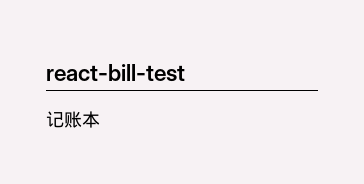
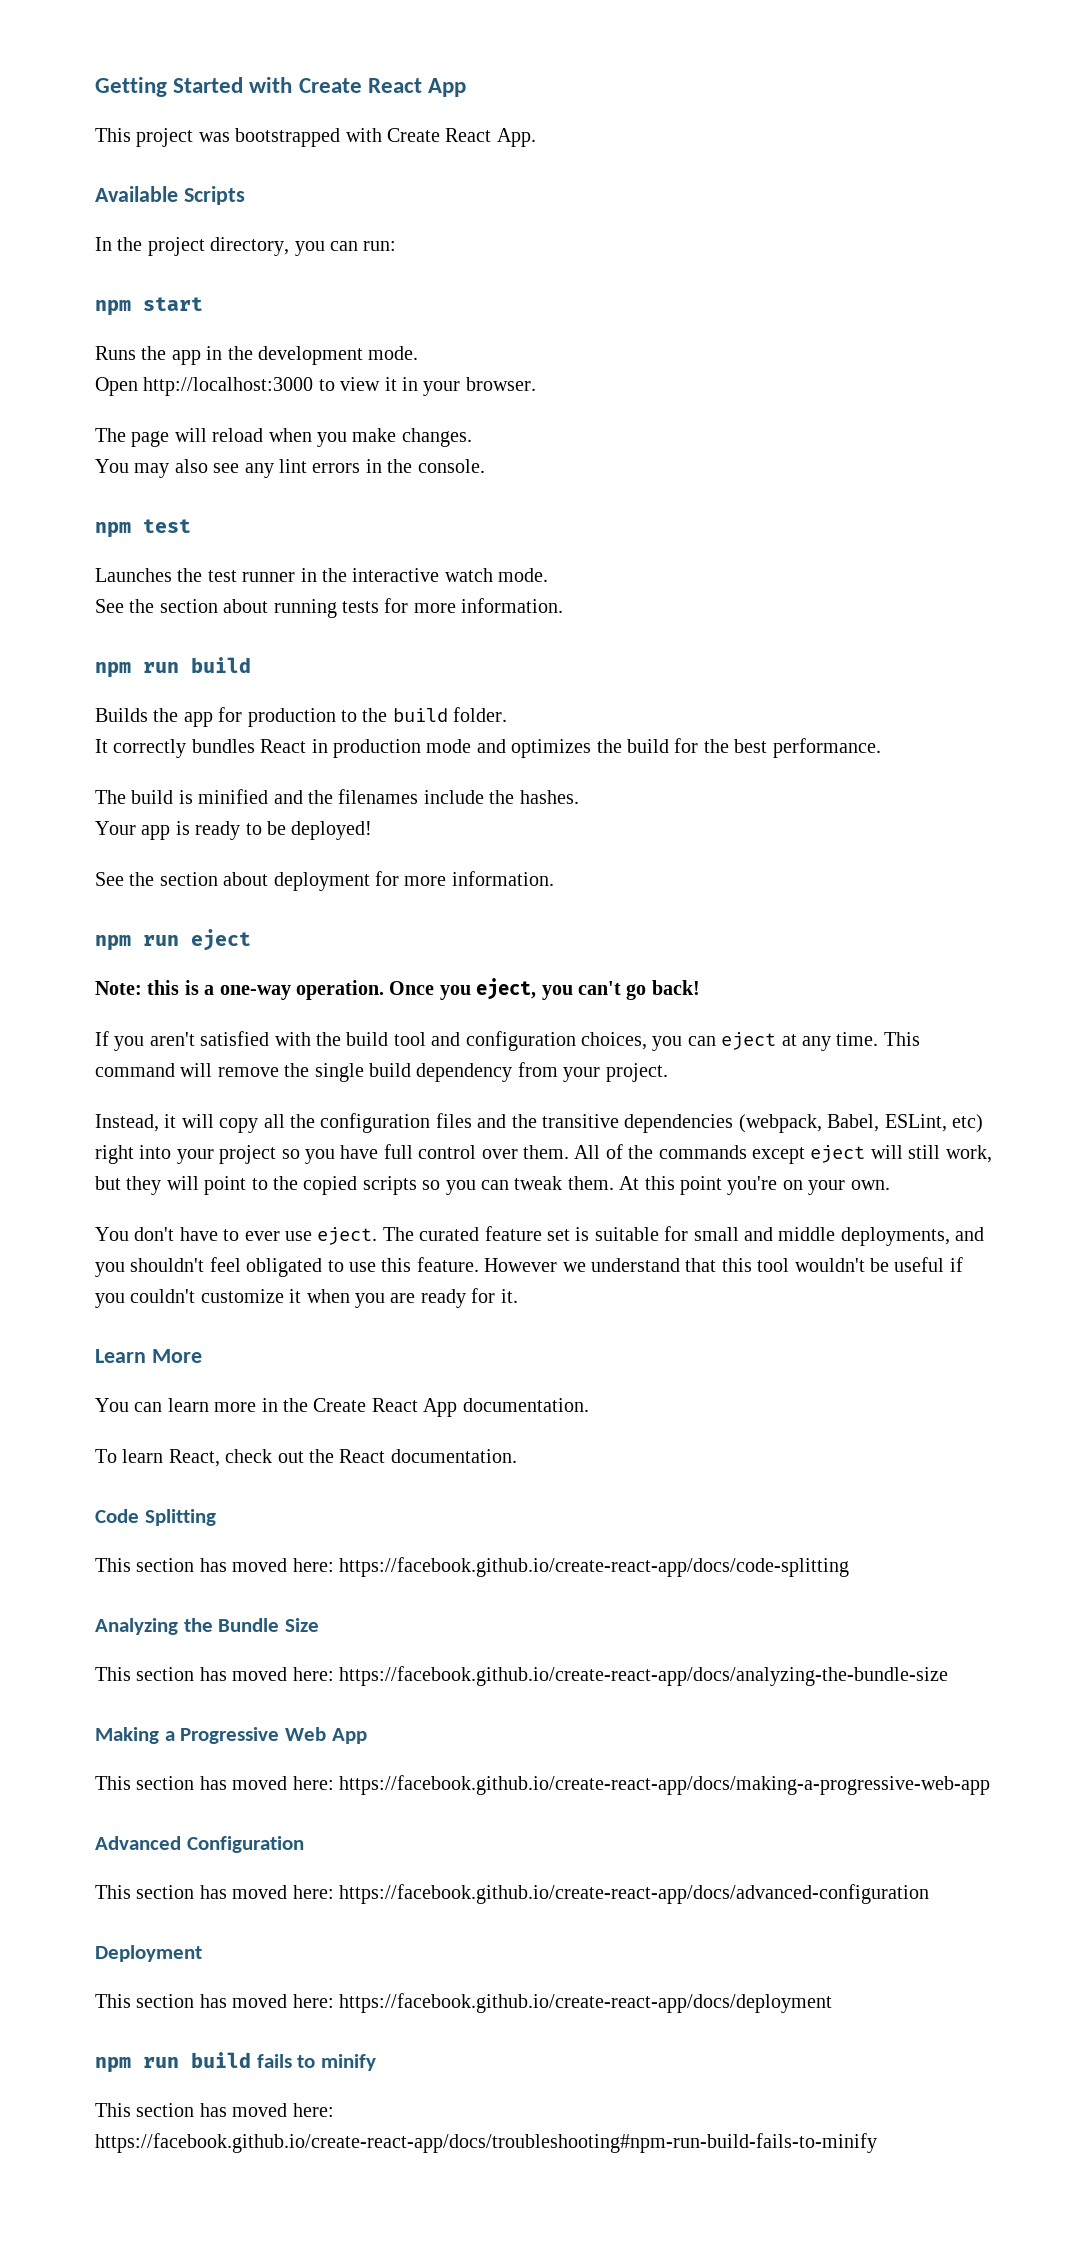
[46,64,185,82] [46,111,100,128] react-bill-test // 记账本 -> [95,77,467,97] [95,128,536,147] [95,186,245,205] [95,237,397,256] [95,297,203,316] [95,346,419,365] [95,377,536,396] [95,428,472,447] [95,459,485,478] [95,519,191,538] [95,568,549,582] [95,598,564,618] [95,657,251,678] [95,707,508,727] [95,738,881,758] [95,789,579,804] [95,821,373,840] [95,871,554,891] [95,929,251,951] [95,978,700,1000] [95,1031,920,1051] [95,1062,668,1082] [95,1113,983,1133] [95,1144,992,1164] [95,1176,890,1195] [95,1226,985,1246] [95,1257,963,1277] [95,1288,518,1308] [95,1349,202,1363] [95,1398,589,1417] [95,1449,517,1467] [95,1509,216,1526] [95,1557,849,1577] [95,1618,320,1635] [95,1666,948,1686] [95,1727,367,1744] [95,1775,990,1795] [95,1836,304,1853] [95,1884,929,1904] [95,1945,202,1962] [95,1993,832,2013] [95,2052,377,2073] [95,2103,334,2117] [95,2133,877,2153] Getting Started with Create React App // This project was bootstrapped with Create React App. // Available Scripts // In the project directory, you can run: // npm start // Runs the app in the development mode. // Open http://localhost:3000 to view it in your browser. // The page will reload when you make changes. // You may also see any lint errors in the console. // npm test // Launches the test runner in the interactive watch mode. // See the section about running tests for more information. // npm run build // Builds the app for production to the build folder. // It correctly bundles React in production mode and optimizes the build for the best performance. // The build is minified and the filenames include the hashes. // Your app is ready to be deployed! // See the section about deployment for more information. // npm run eject // Note: this is a one-way operation. Once you eject, you can't go back! // If you aren't satisfied with the build tool and configuration choices, you can eject at any time. This command will remove the single build dependency from your project. // Instead, it will copy all the configuration files and the transitive dependencies (webpack, Babel, ESLint, etc) right into your project so you have full control over them. All of the commands except eject will still work, but they will point to the copied scripts so you can tweak them. At this point you're on your own. // You don't have to ever use eject. The curated feature set is suitable for small and middle deployments, and you shouldn't feel obligated to use this feature. However we understand that this tool wouldn't be useful if you couldn't customize it when you are ready for it. // Learn More // You can learn more in the Create React App documentation. // To learn React, check out the React documentation. // Code Splitting // This section has moved here: https://facebook.github.io/create-react-app/docs/code-splitting // Analyzing the Bundle Size // This section has moved here: https://facebook.github.io/create-react-app/docs/analyzing-the-bundle-size // Making a Progressive Web App // This section has moved here: https://facebook.github.io/create-react-app/docs/making-a-progressive-web-app // Advanced Configuration // This section has moved here: https://facebook.github.io/create-react-app/docs/advanced-configuration // Deployment // This section has moved here: https://facebook.github.io/create-react-app/docs/deployment // npm run build fails to minify // This section has moved here: https://facebook.github.io/create-react-app/docs/troubleshooting#npm-run-build-fails-to-minify

